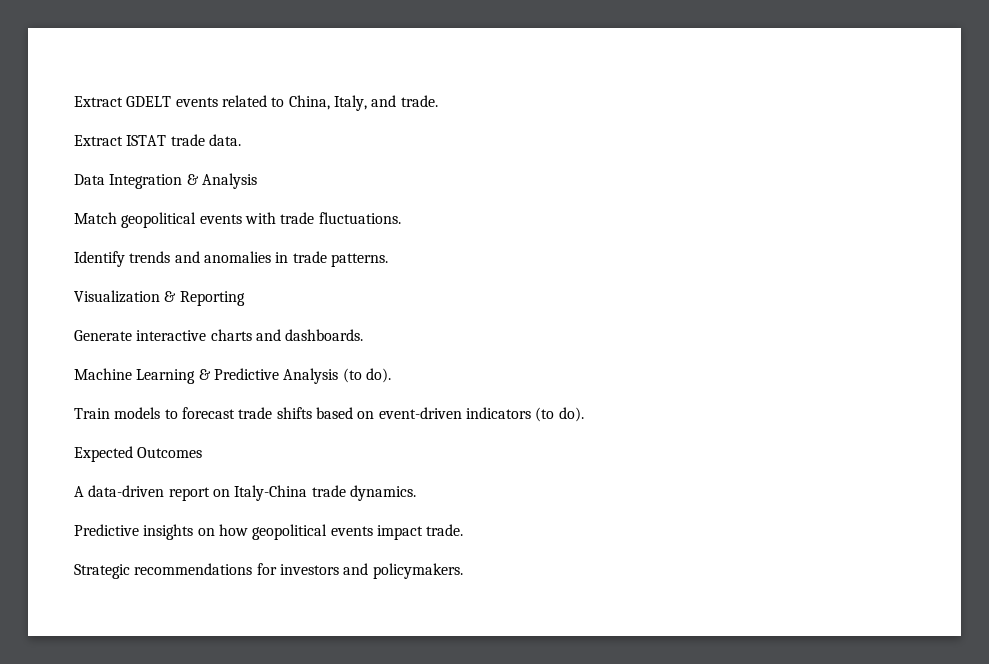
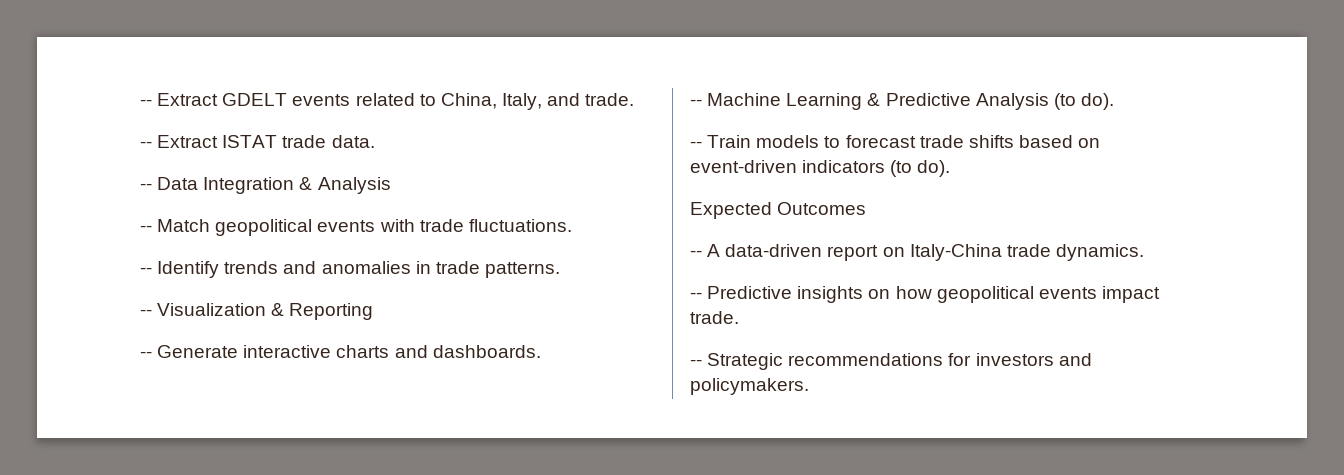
(74, 101) none -> [140,99,152,106] --
(438, 101) none -> [140,141,152,148] --
(241, 140) none -> [140,183,152,190] --
(257, 181) none -> [140,225,152,232] --
(401, 218) none -> [140,267,152,274] --
(388, 260) none -> [140,309,152,316] --
(245, 298) none -> [140,351,152,358] --
(364, 335) none -> [690,99,702,106] --
(391, 375) none -> [690,141,702,148] --
(203, 452) none -> [690,250,702,257] --
(416, 493) none -> [690,292,702,299] --
(464, 530) none -> [690,359,702,366] --

